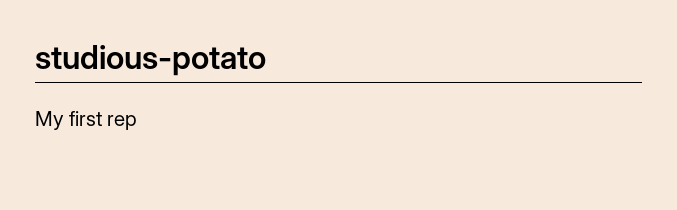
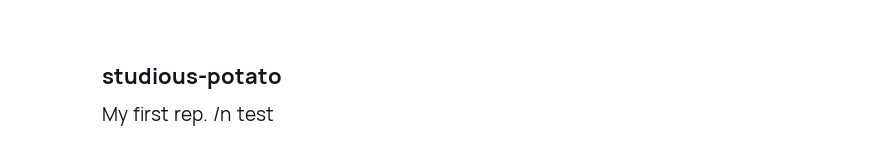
[107,115,138,130] rep -> [174,107,274,126] rep. /n test

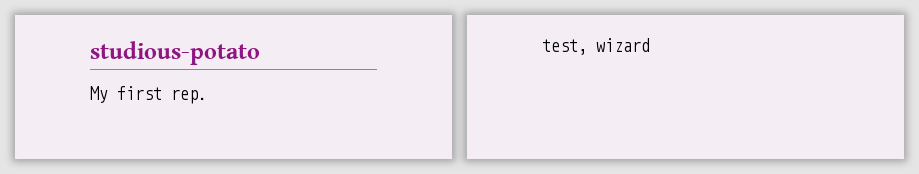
[213,107,274,121] /n test -> [542,38,650,55] // test, wizard

